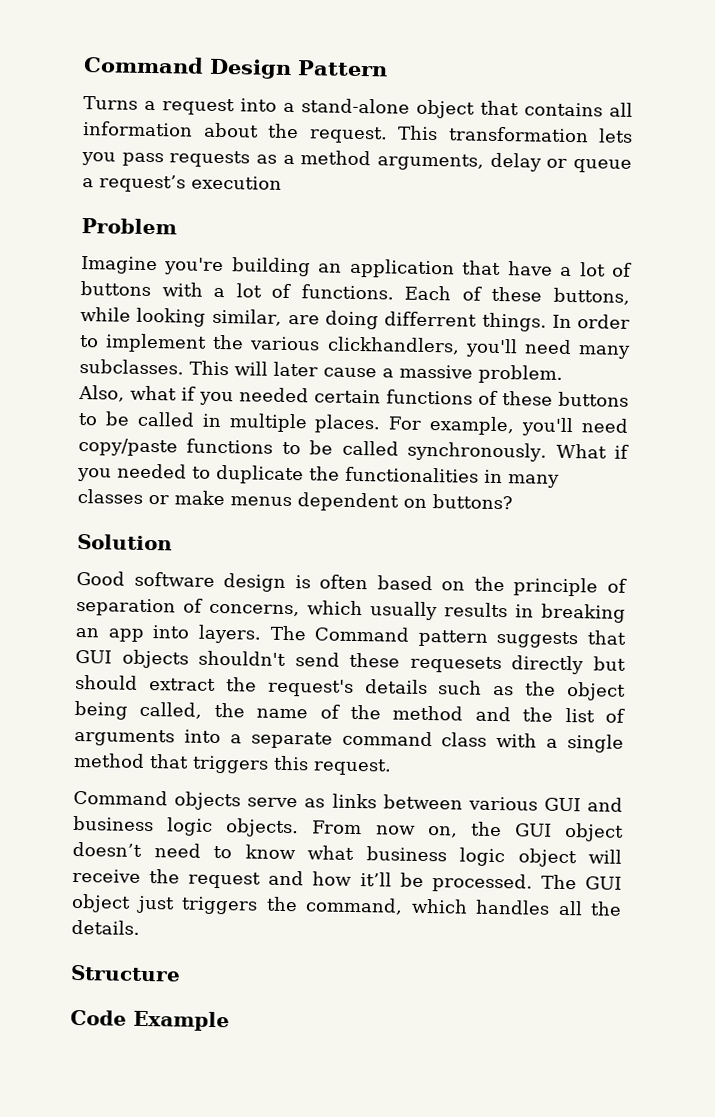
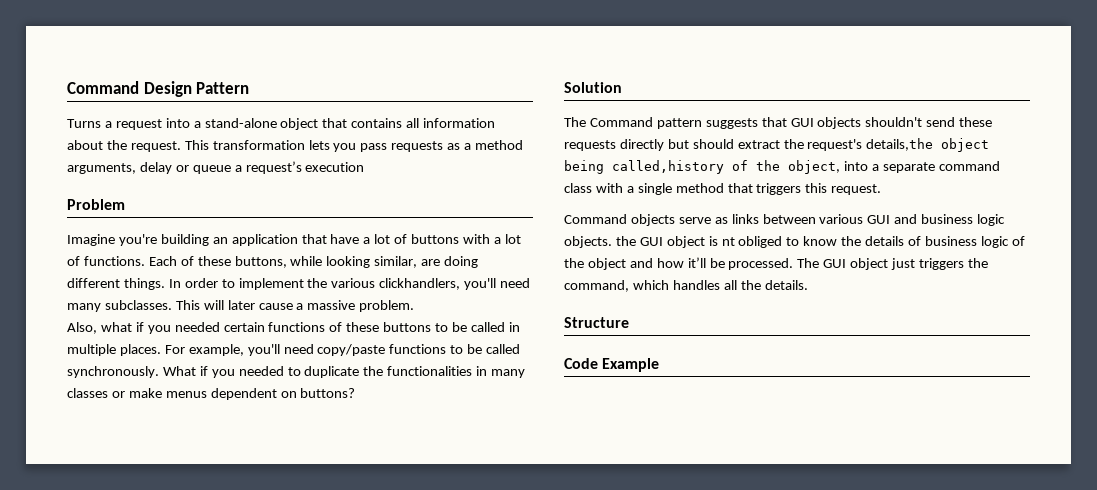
[384,311,478,327] differrent -> [67,278,120,288] different
[76,570,627,597] [76,597,626,623] [75,624,262,644] Good software design is often based on the principle of separation of concerns, which usually results in breaking an app into layers. -> (622, 87) none
[409,655,502,674] requesets -> [564,140,616,151] requests
[364,679,626,701] [74,700,625,723] [74,728,175,747] details such as the object being called, the name of the method and the list of arguments -> [866,138,990,152] [564,160,840,174] details,the object being called,history of the object,
[312,820,624,842] [72,841,622,868] [72,868,262,889] From now on, the GUI object doesn’t need to know what business logic object will receive the request -> [615,236,1025,248] [564,258,626,270] the GUI object is nt obliged to know the details of business logic of the object

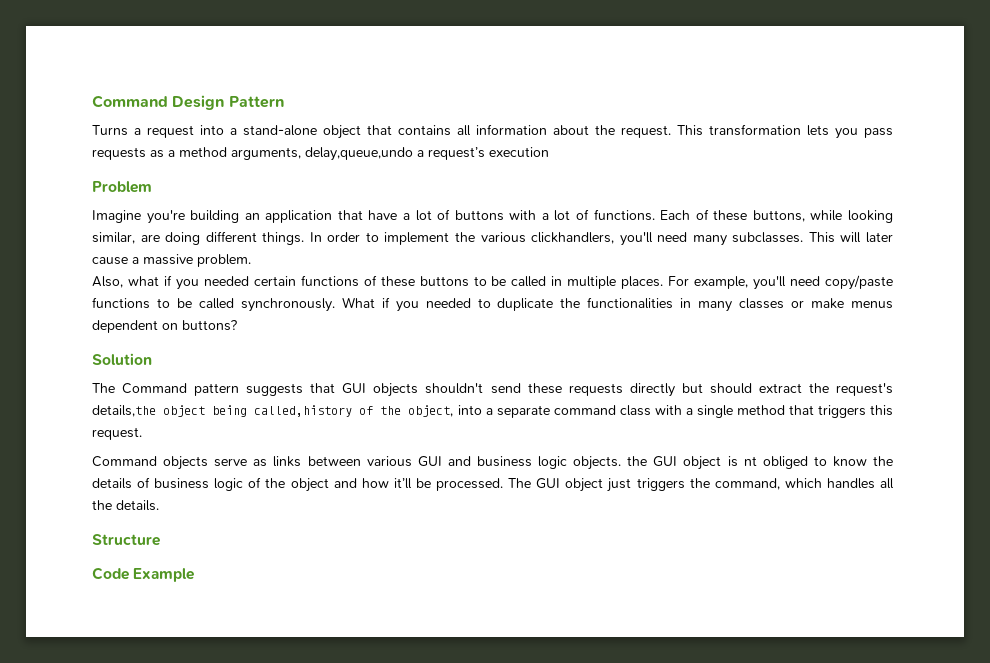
[139,162,231,174] delay or queue -> [305,147,413,161] delay,queue,undo

